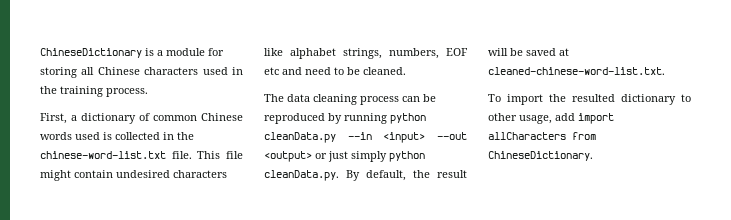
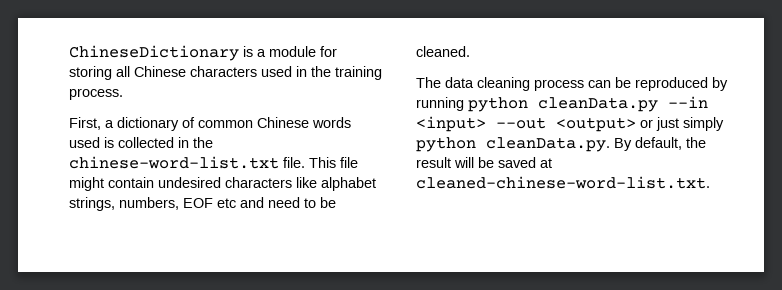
[488,94,691,105] [488,113,614,124] [488,132,596,140] [488,151,593,161] // To import the resulted dictionary to other usage, add import allCharacters from ChineseDictionary. -> (710, 182) none

